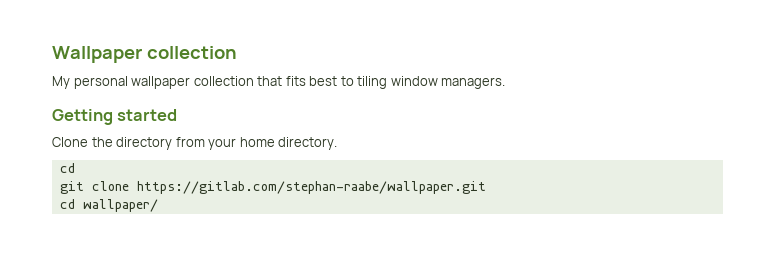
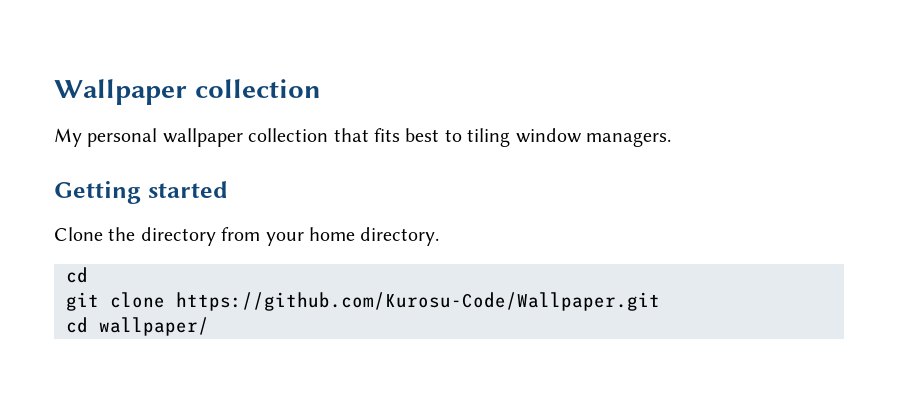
[136,181,486,194] https://gitlab.com/stephan-raabe/wallpaper.git -> [176,292,660,311] https://github.com/Kurosu-Code/Wallpaper.git

